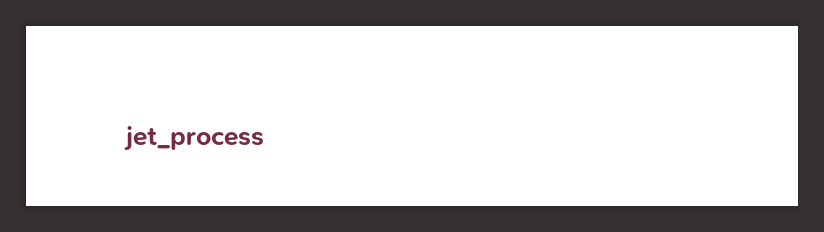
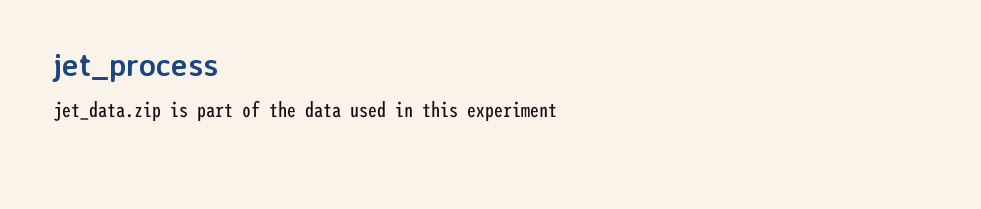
(264, 138) none -> [53,100,557,121] // jet_data.zip is part of the data used in this experiment

